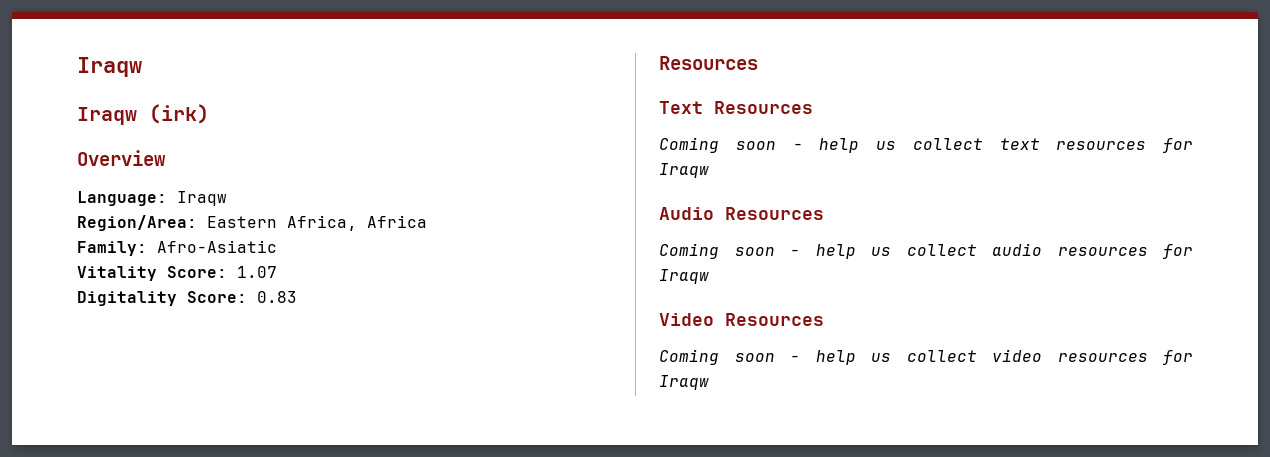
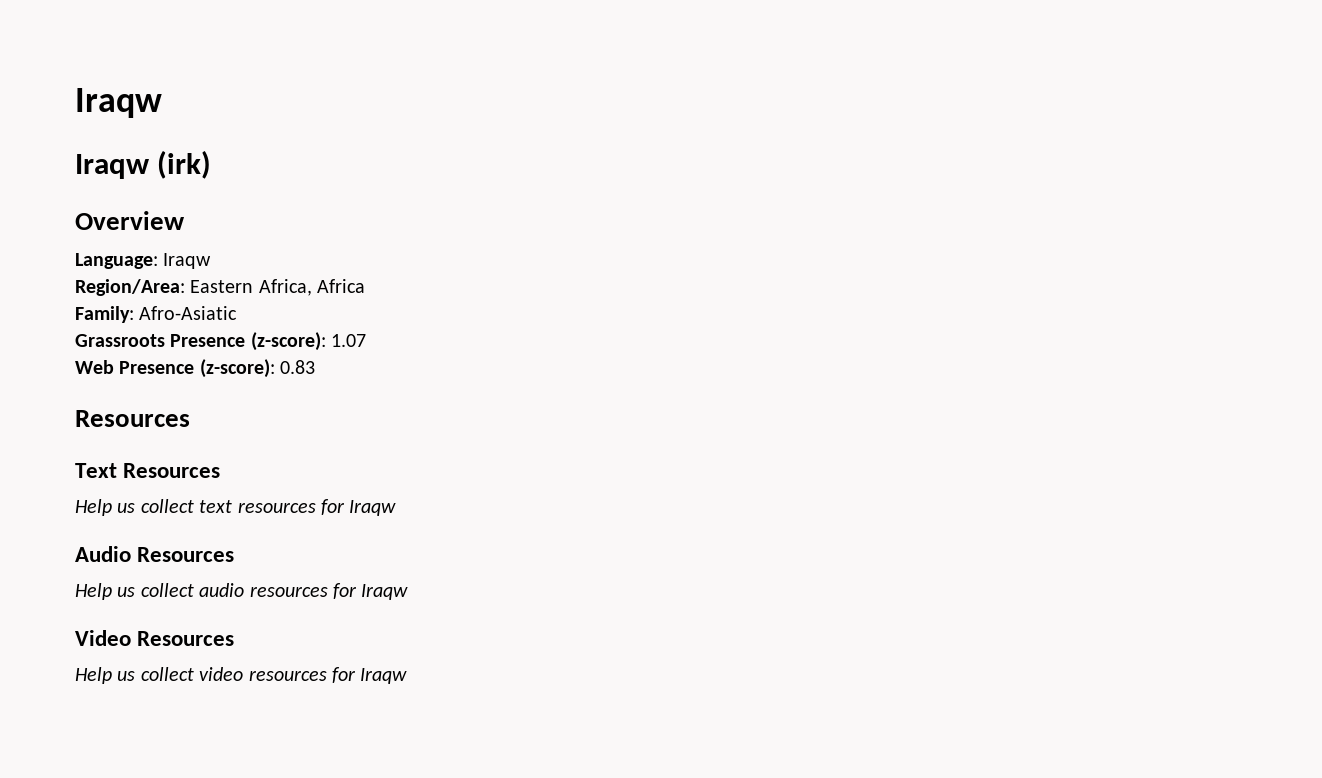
[77,266,277,281] [77,291,247,306] Vitality Score: 1.07 // Digitality Score: -> [75,332,367,351] [75,359,275,378] Grassroots Presence (z-score): 1.07 // Web Presence (z-score):
[659,137,860,153] Coming soon - help -> [75,499,112,516] Help
[659,243,856,259] Coming soon - help -> [75,583,112,600] Help
[659,349,856,365] Coming soon - help -> [75,667,112,684] Help

